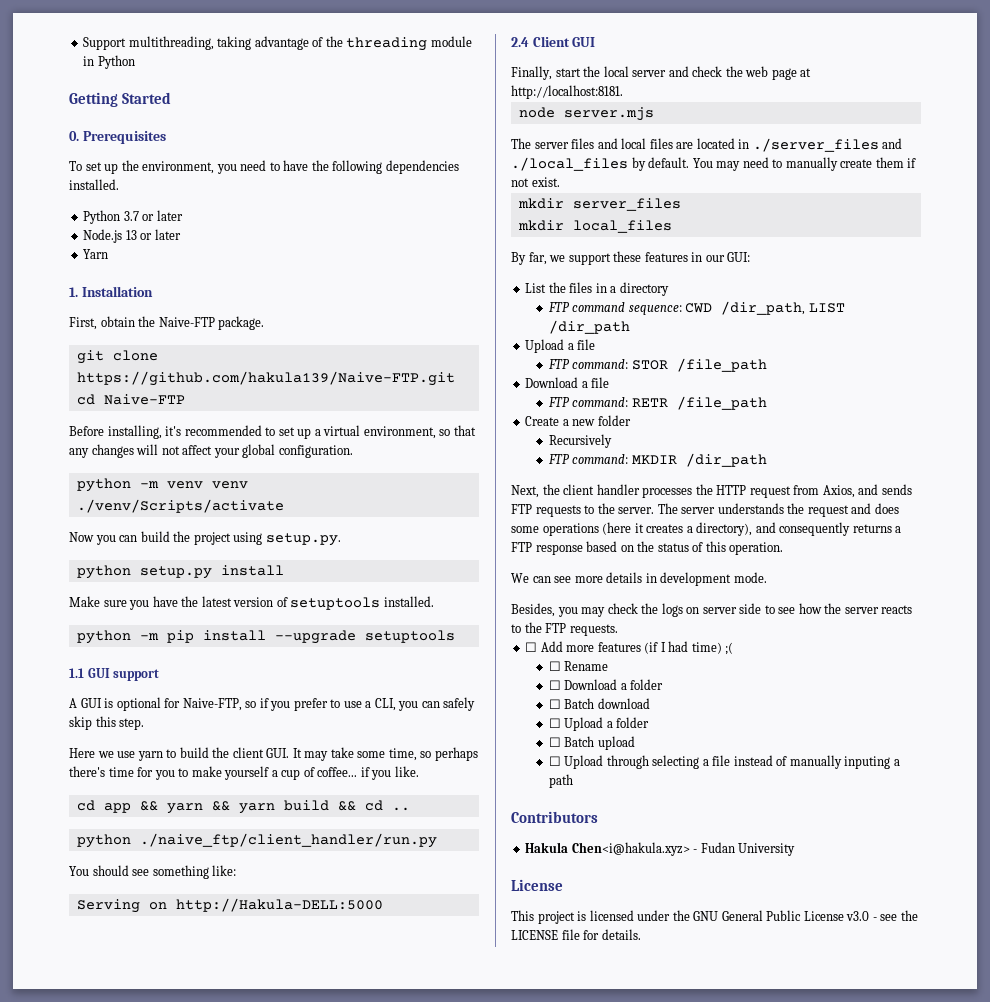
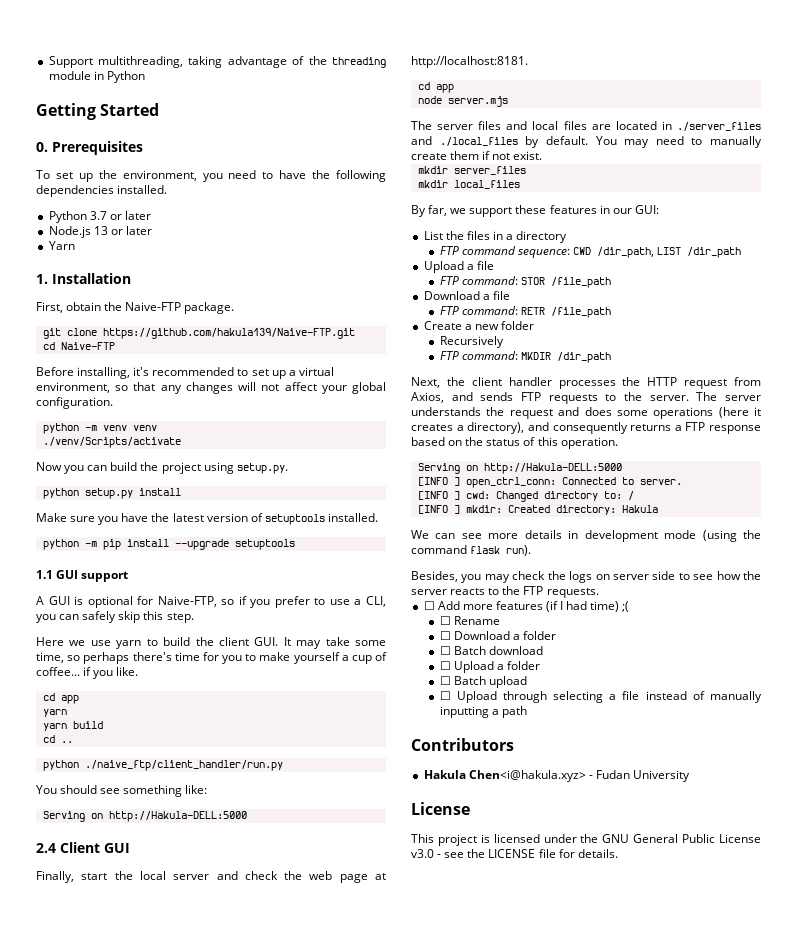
[139,801,230,814] && yarn && -> [42,709,67,717] // yarn //
[337,801,356,811] && -> (103, 725) //
(623, 92) none -> [417,82,454,93] // cd app
(784, 548) none -> [417,463,622,474] [417,477,682,488] [417,491,634,502] [417,505,658,515] // Serving on http://Hakula-DELL:5000 // [INFO ] open_ctrl_conn: Connected to server. // [INFO ] cwd: Changed directory to: / // [INFO ] mkdir: Created directory: Hakula
[733,572,767,583] mode. -> [664,530,761,542] [411,545,532,556] mode (using the command flask run).
[844,756,891,769] inputing -> [439,706,489,718] inputting

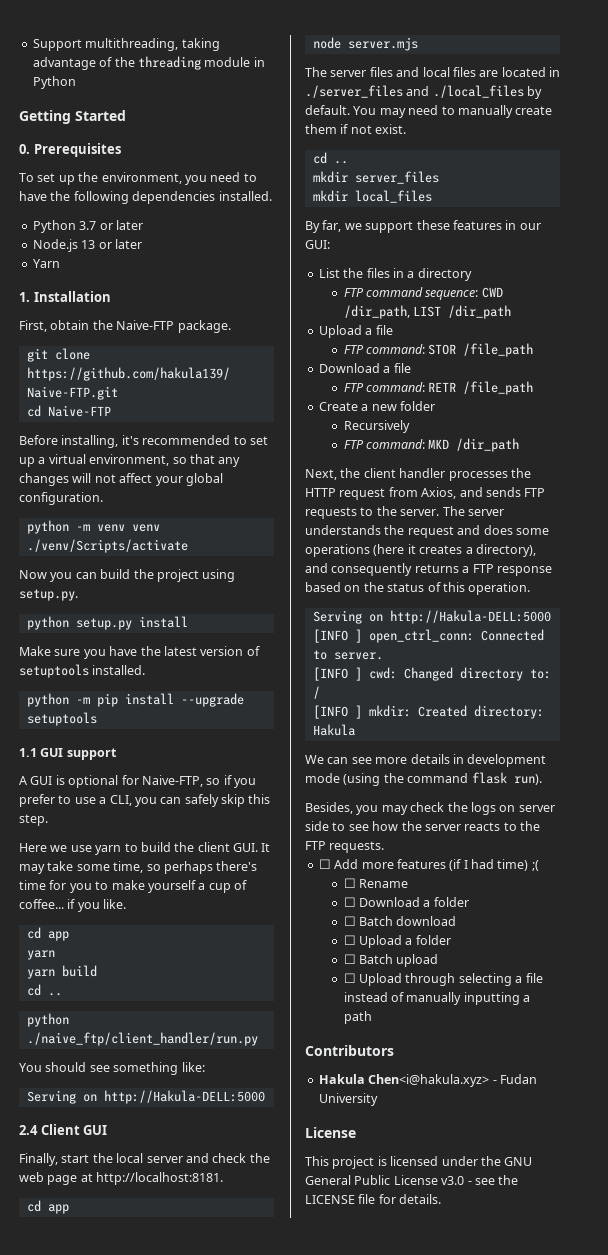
(543, 155) none -> [312,152,348,164] // cd ..
[520,352,551,360] MKDIR -> [428,439,450,449] MKD

